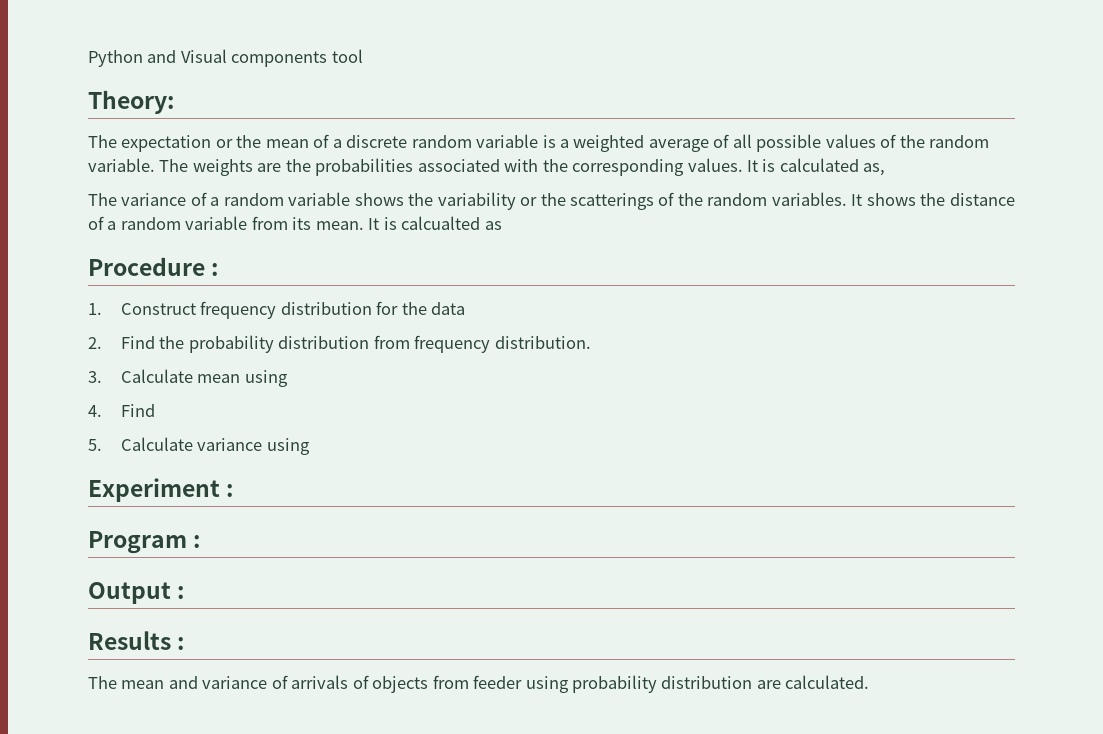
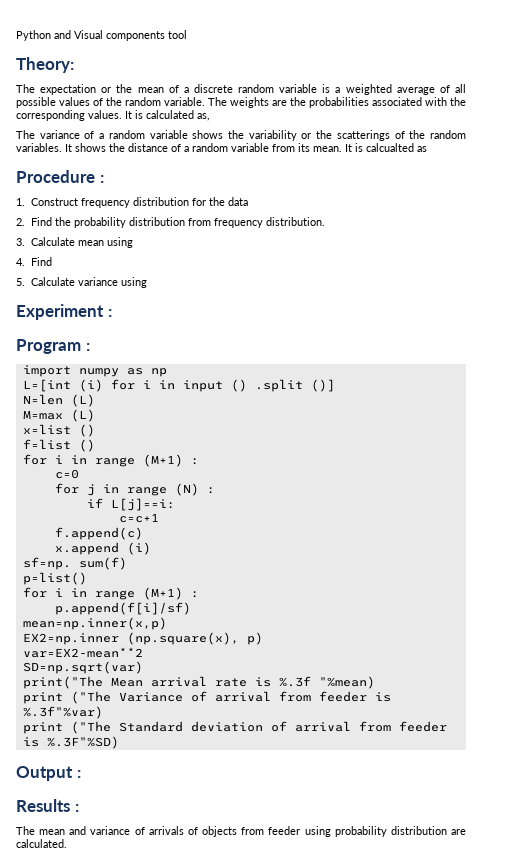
(201, 541) none -> [22,365,167,377] [22,379,335,392] [22,394,95,407] [22,409,95,422] [22,424,95,437] [22,439,95,452] [22,454,199,467] [54,469,79,479] [54,483,215,496] [86,498,175,511] [118,513,159,523] [54,527,143,540] [54,542,151,555] [22,557,127,570] [22,572,87,585] [22,587,199,600] [54,602,191,615] [22,617,167,630] [22,632,263,645] [22,647,143,658] [22,661,143,674] [22,676,375,689] [22,691,391,704] [22,706,103,719] [22,721,447,734] [22,736,119,749] // import numpy as np // L=[int (i) for i in input () .split ()] // N=len (L) // M=max (L) // x=list () // f=list () // for i in range (M+1) : // c=0 // for j in range (N) : // if L[j]==i: // c=c+1 // f.append(c) // x.append (i) // sf=np. sum(f) // p=list() // for i in range (M+1) : // p.append(f[i]/sf) // mean=np.inner(x,p) // EX2=np.inner (np.square(x), p) // var=EX2-mean**2 // SD=np.sqrt(var) // print("The Mean arrival rate is %.3f "%mean) // print ("The Variance of arrival from feeder is %.3f"%var) // print ("The Standard deviation of arrival from feeder is %.3F"%SD)

